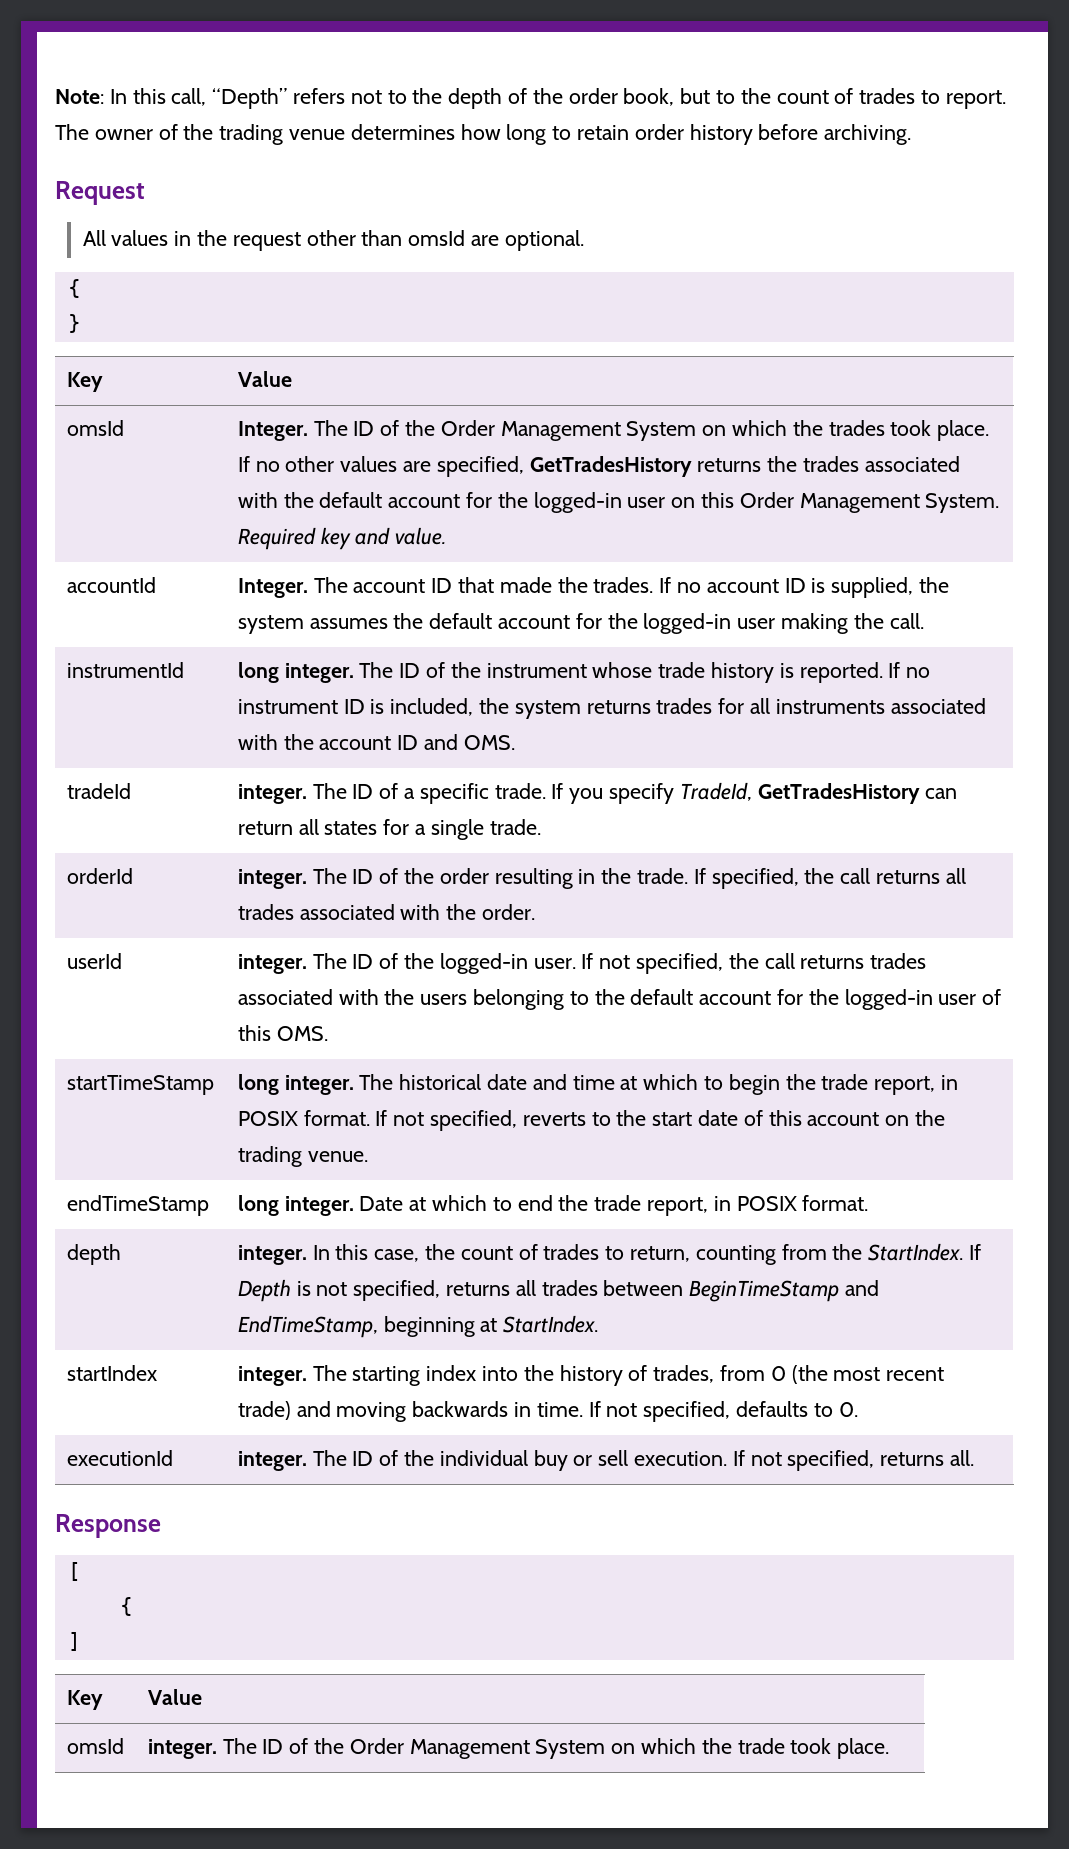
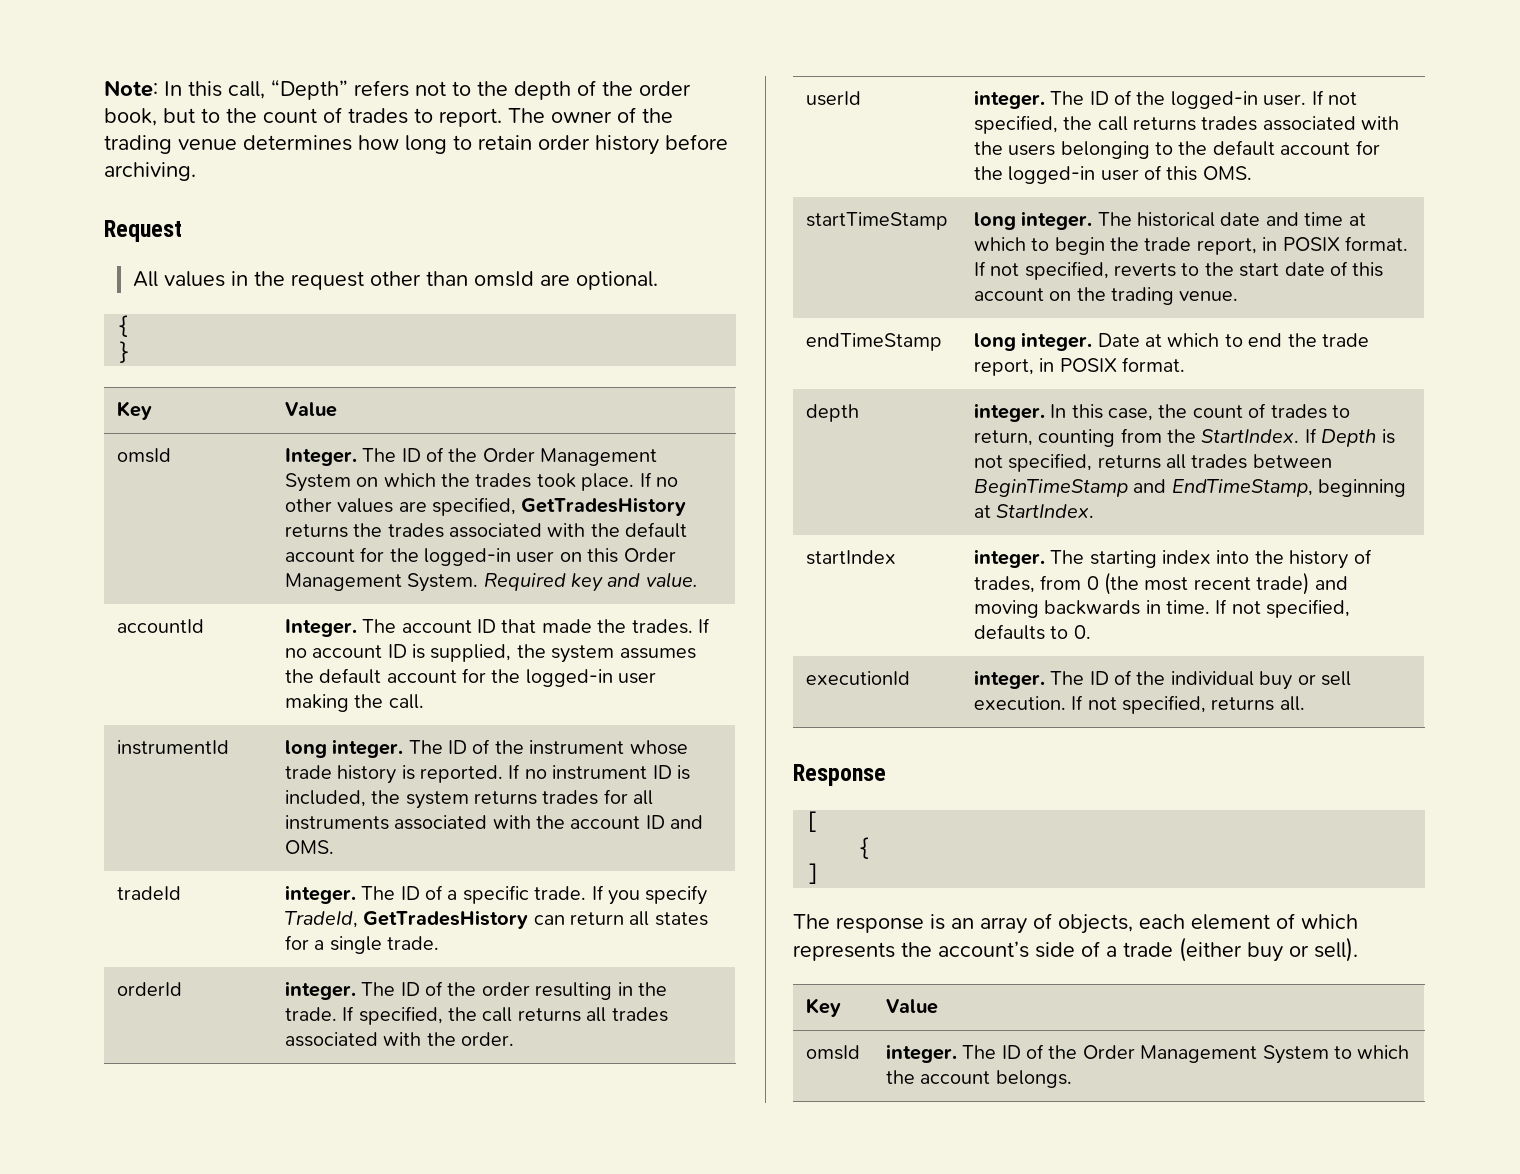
(81, 1641) none -> [793,913,1358,934] [793,937,1358,962] // The response is an array of objects, each element of which represents the account’s side of a trade (either buy or sell).
[611,1738,890,1759] on which the trade took place. -> [1333,1045,1410,1059] [885,1070,1072,1088] to which the account belongs.

